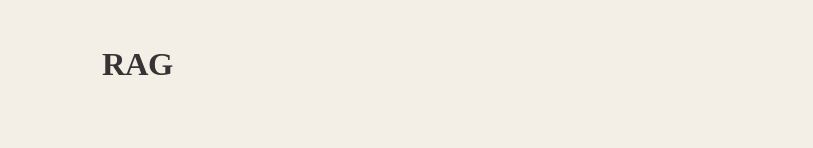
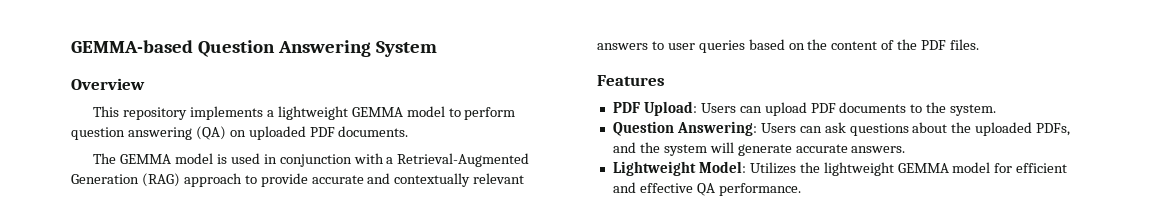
[102,54,173,75] RAG -> [71,40,437,57] [71,78,145,90] [93,106,516,120] [71,126,409,140] [93,153,530,167] [71,173,525,187] [597,39,980,53] [597,75,665,86] [612,101,997,116] [612,121,1071,136] [612,142,906,156] [612,161,1068,176] [612,182,801,196] GEMMA-based Question Answering System // Overview // This repository implements a lightweight GEMMA model to perform question answering (QA) on uploaded PDF documents. // The GEMMA model is used in conjunction with a Retrieval-Augmented Generation (RAG) approach to provide accurate and contextually relevant answers to user queries based on the content of the PDF files. // Features // PDF Upload: Users can upload PDF documents to the system. // Question Answering: Users can ask questions about the uploaded PDFs, and the system will generate accurate answers. // Lightweight Model: Utilizes the lightweight GEMMA model for efficient and effective QA performance.

